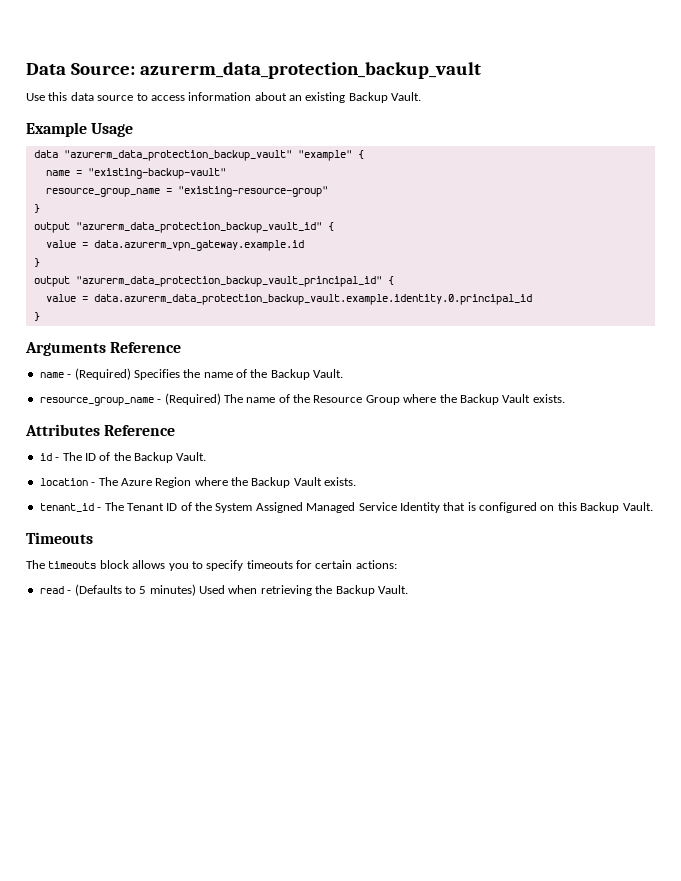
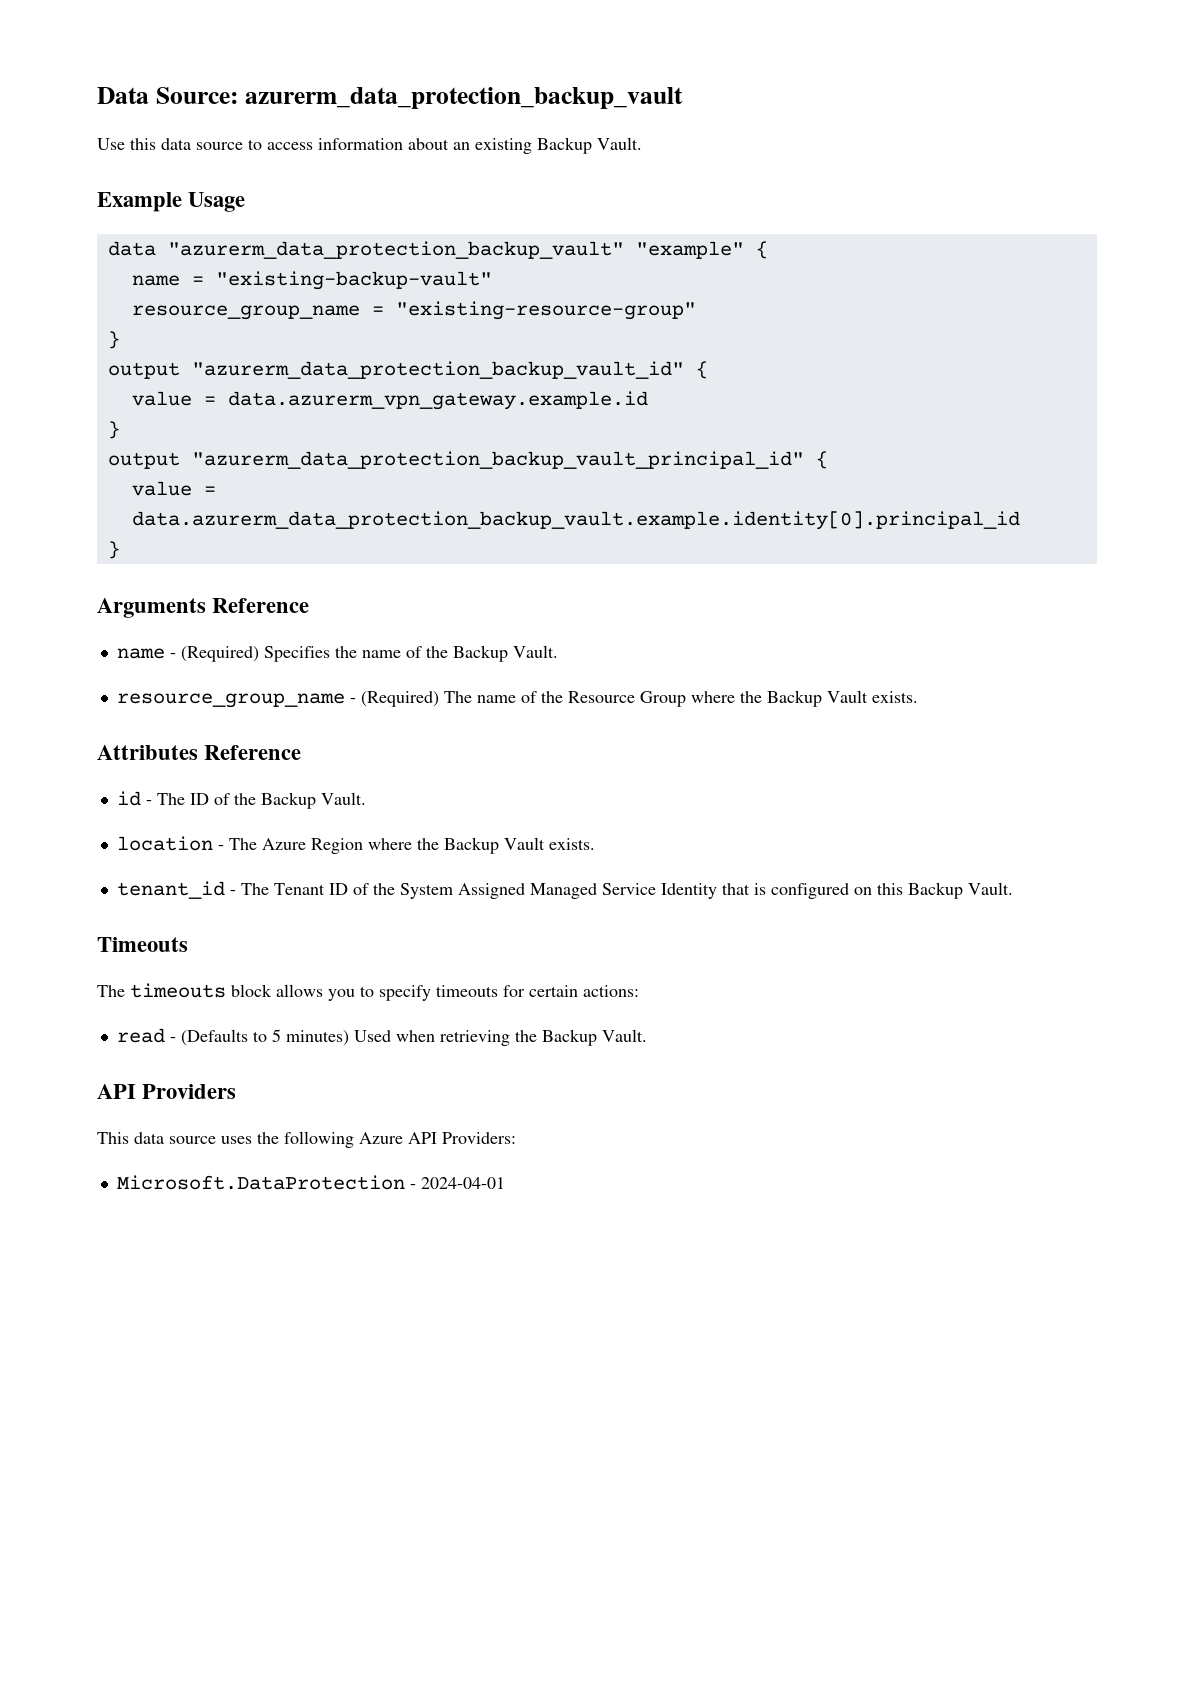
[93,294,532,305] data.azurerm_data_protection_backup_vault.example.identity.0.principal_id -> [131,511,1020,530] data.azurerm_data_protection_backup_vault.example.identity[0].principal_id
(408, 589) none -> [97,1084,237,1099] [97,1131,516,1148] [116,1175,505,1190] // API Providers // This data source uses the following Azure API Providers: // Microsoft.DataProtection - 2024-04-01

